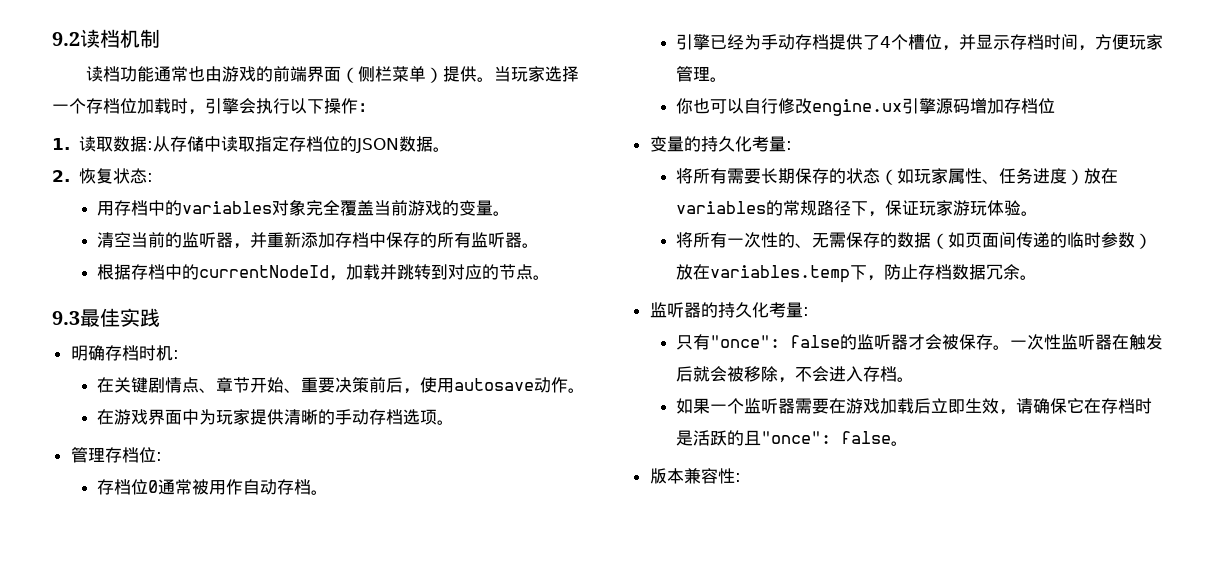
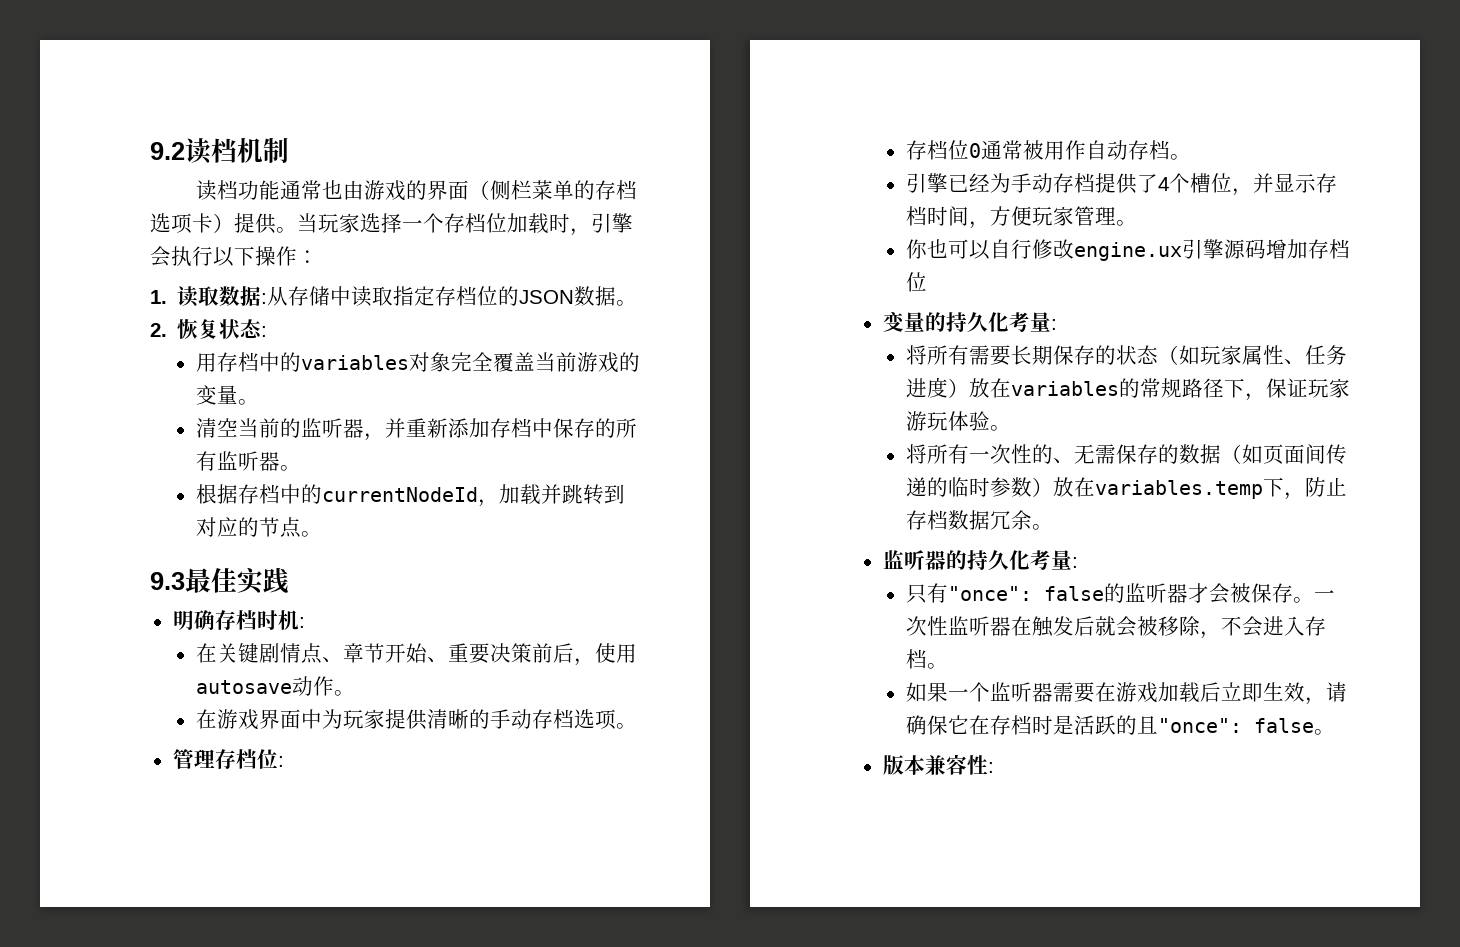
[272,66,307,82] 前端 -> (428, 190) none
(426, 74) none -> [574,180,638,200] [150,213,213,234] 的存档选项卡

